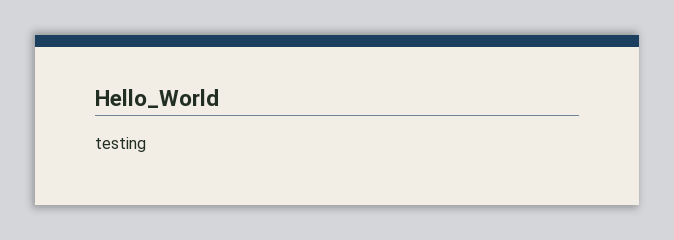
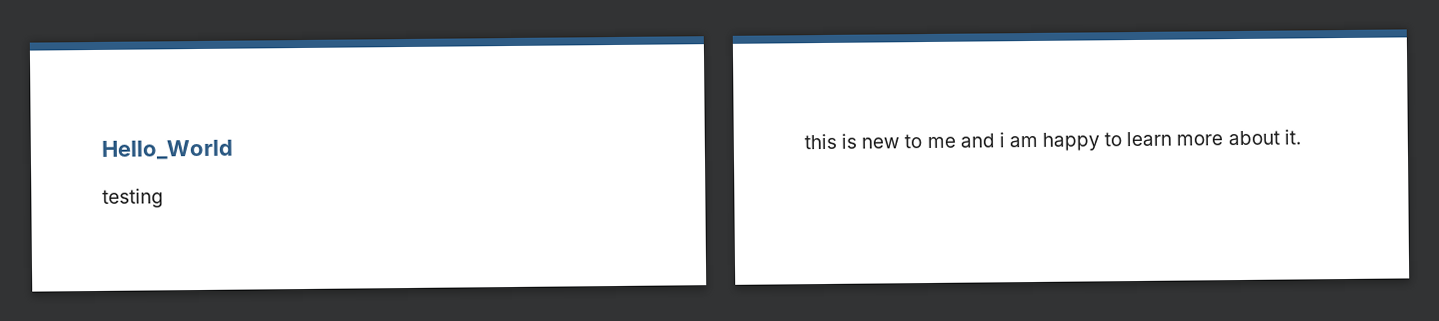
(146, 144) none -> [804,129,1301,151] // this is new to me and i am happy to learn more about it.

